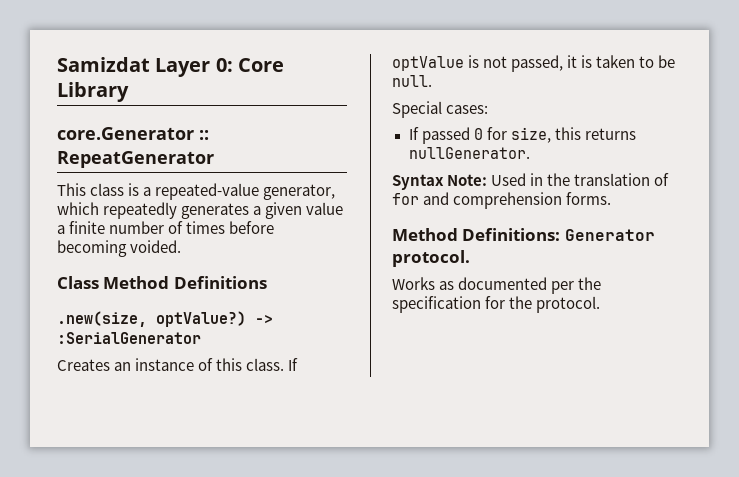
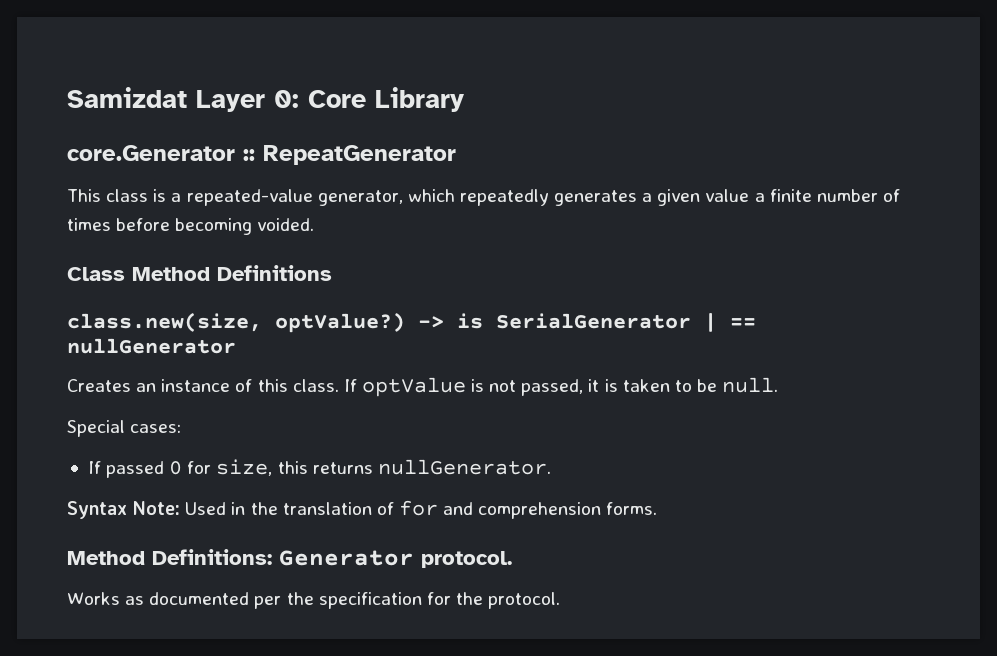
[57,311,147,327] .new(size, -> [67,312,262,332] class.new(size,
[57,332,201,344] :SerialGenerator -> [457,313,756,332] [67,338,236,354] is SerialGenerator | == nullGenerator

